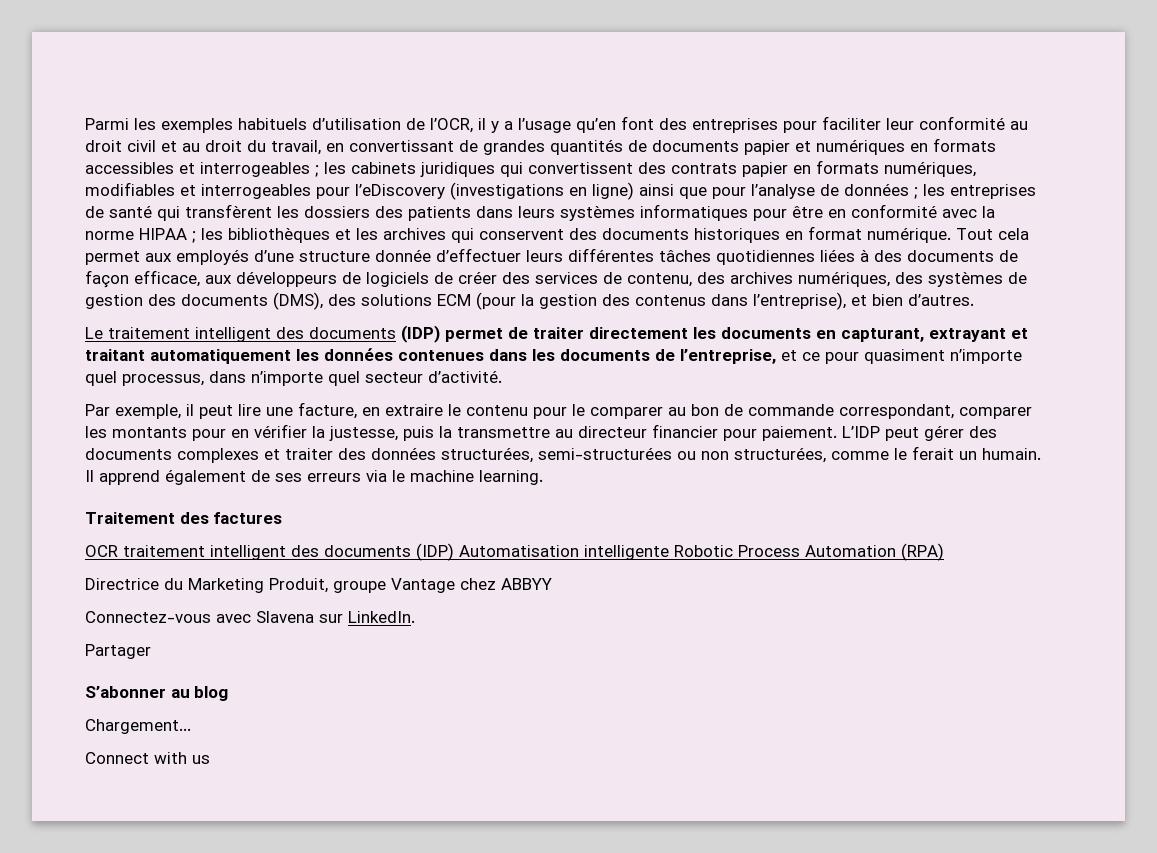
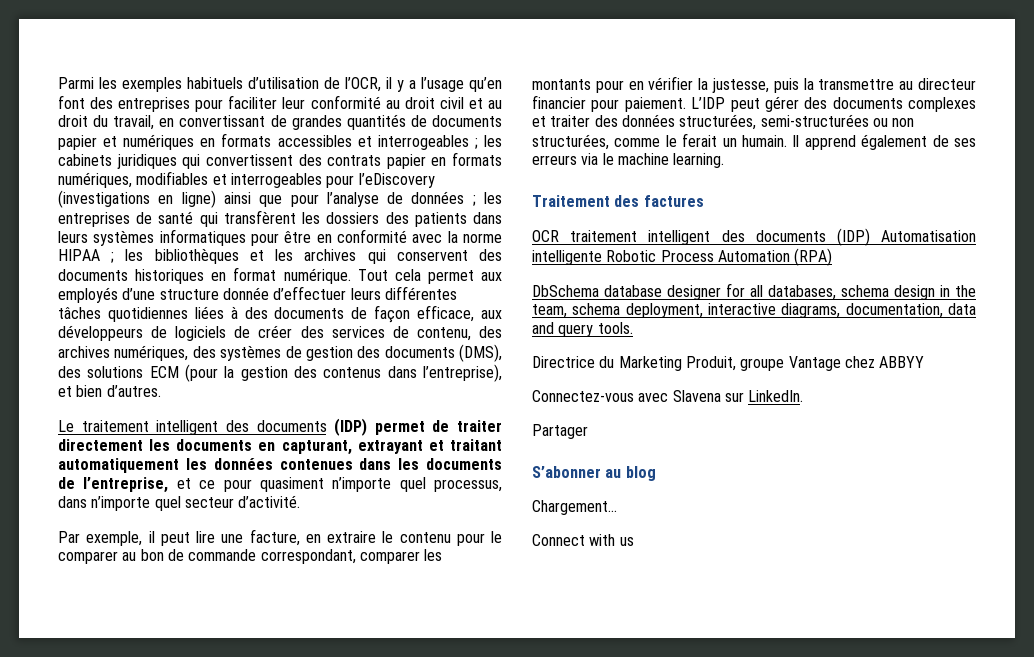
(944, 552) none -> [532,283,976,300] [532,303,976,318] [532,322,633,337] // DbSchema database designer for all databases, schema design in the team, schema deployment, interactive diagrams, documentation, data and query tools.

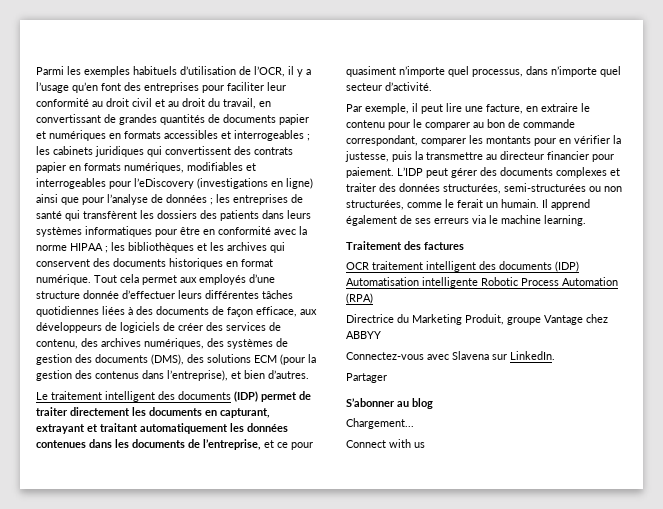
[532,283,976,300] [532,303,976,318] [532,322,633,337] // DbSchema database designer for all databases, schema design in the team, schema deployment, interactive diagrams, documentation, data and query tools. -> (373, 298) none

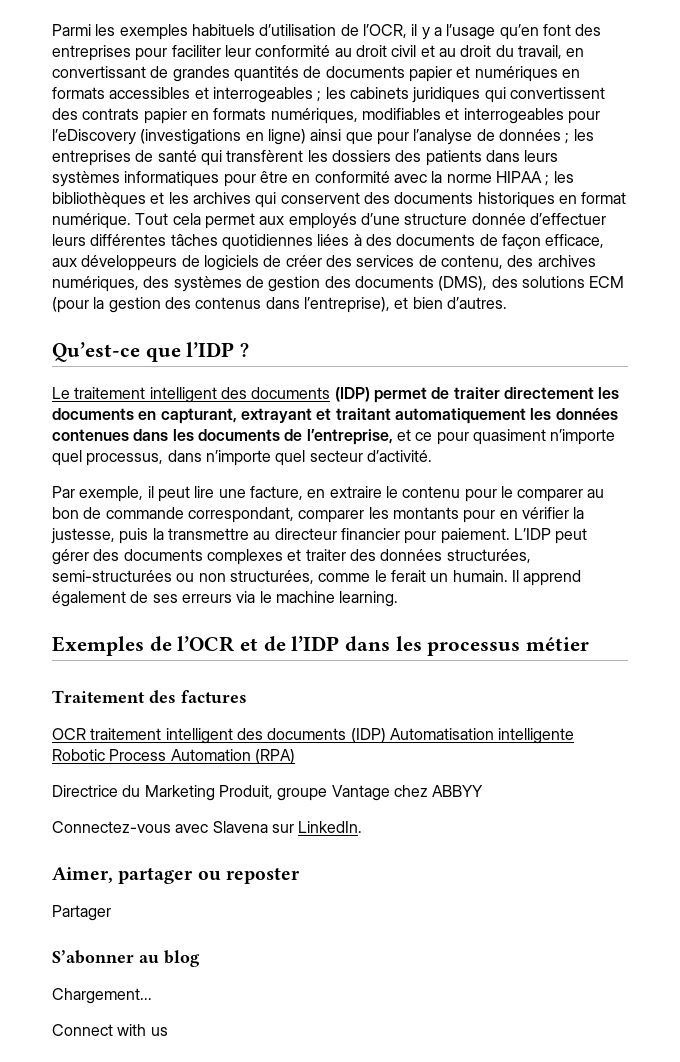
(309, 374) none -> [52,342,250,362] // Qu’est-ce que l’IDP ?
(586, 220) none -> [52,636,590,656] // Exemples de l’OCR et de l’IDP dans les processus métier
(555, 355) none -> [52,867,300,884] // Aimer, partager ou reposter

